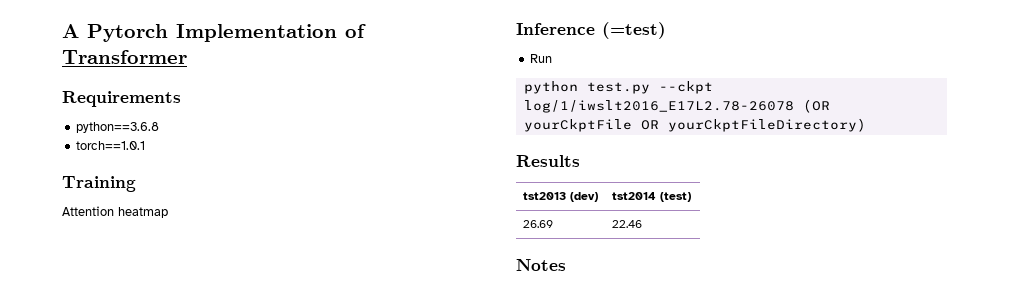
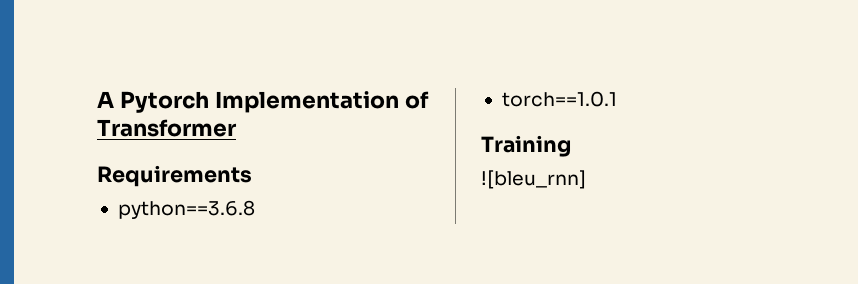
[62,206,168,218] [516,22,666,39] [530,54,553,63] [523,81,713,94] [523,99,830,113] [523,118,866,132] [516,155,580,167] [522,192,598,202] [611,192,691,202] [522,220,553,228] [611,220,642,228] [516,259,566,271] Attention heatmap // Inference (=test) // Run // python test.py --ckpt log/1/iwslt2016_E17L2.78-26078 (OR yourCkptFile OR yourCkptFileDirectory) // Results // tst2013 (dev) | tst2014 (test) // 26.69 | 22.46 // Notes -> [481,170,586,189] ![bleu_rnn]

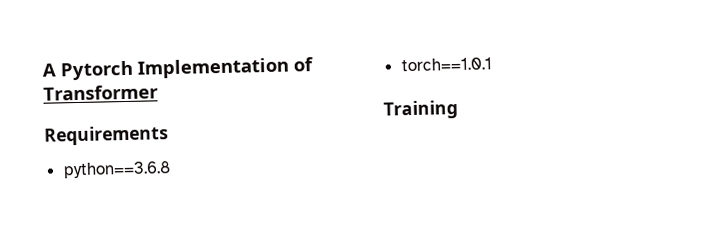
[481,170,586,189] // ![bleu_rnn] -> (458, 110) none

